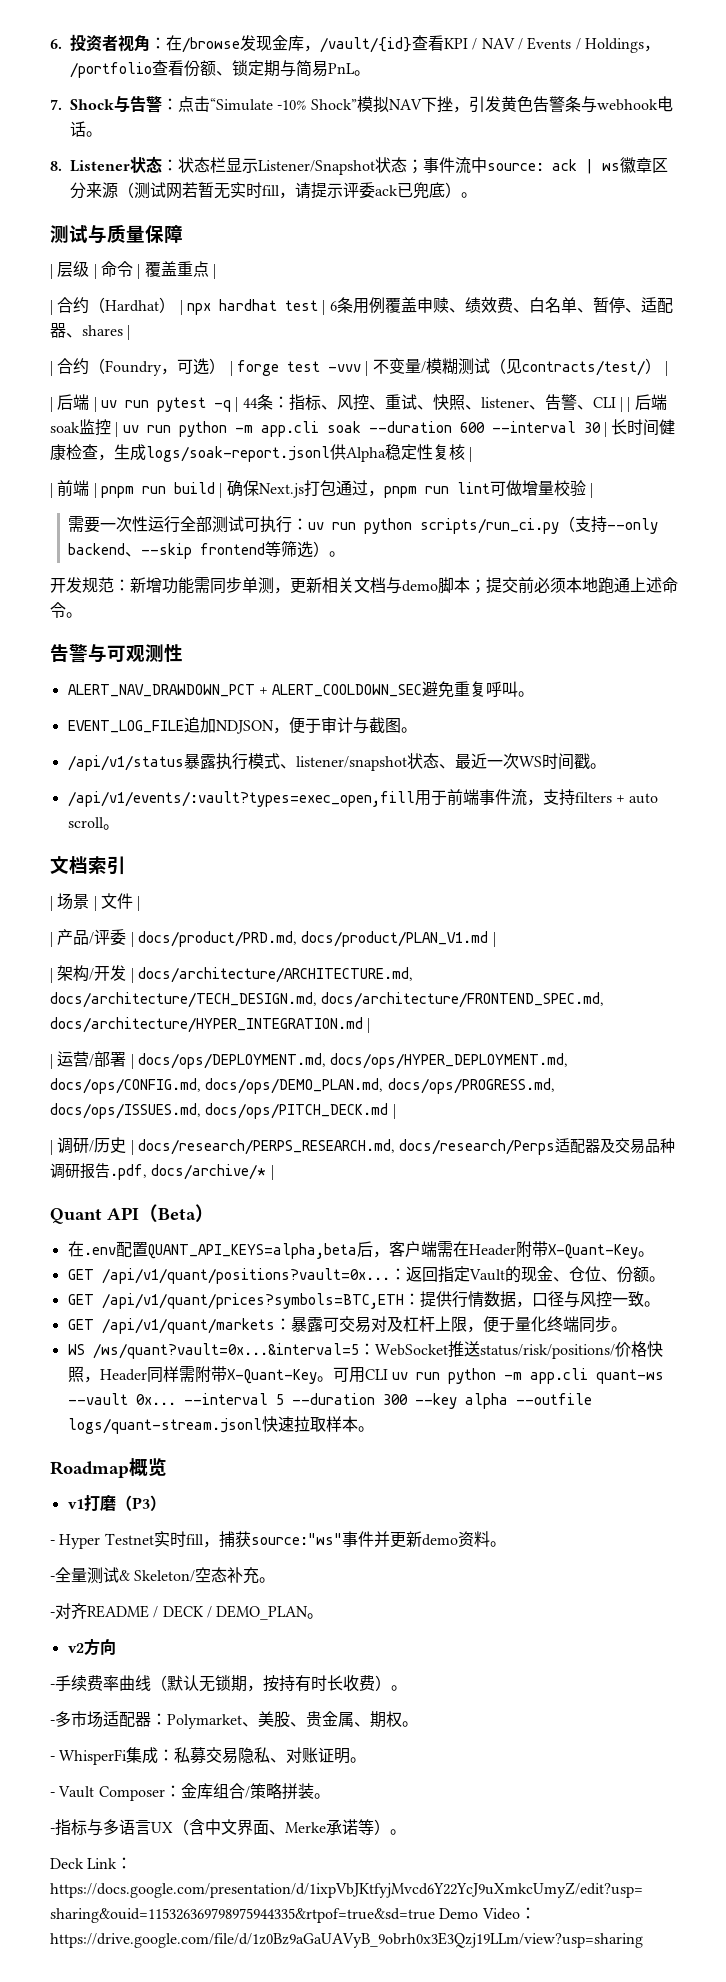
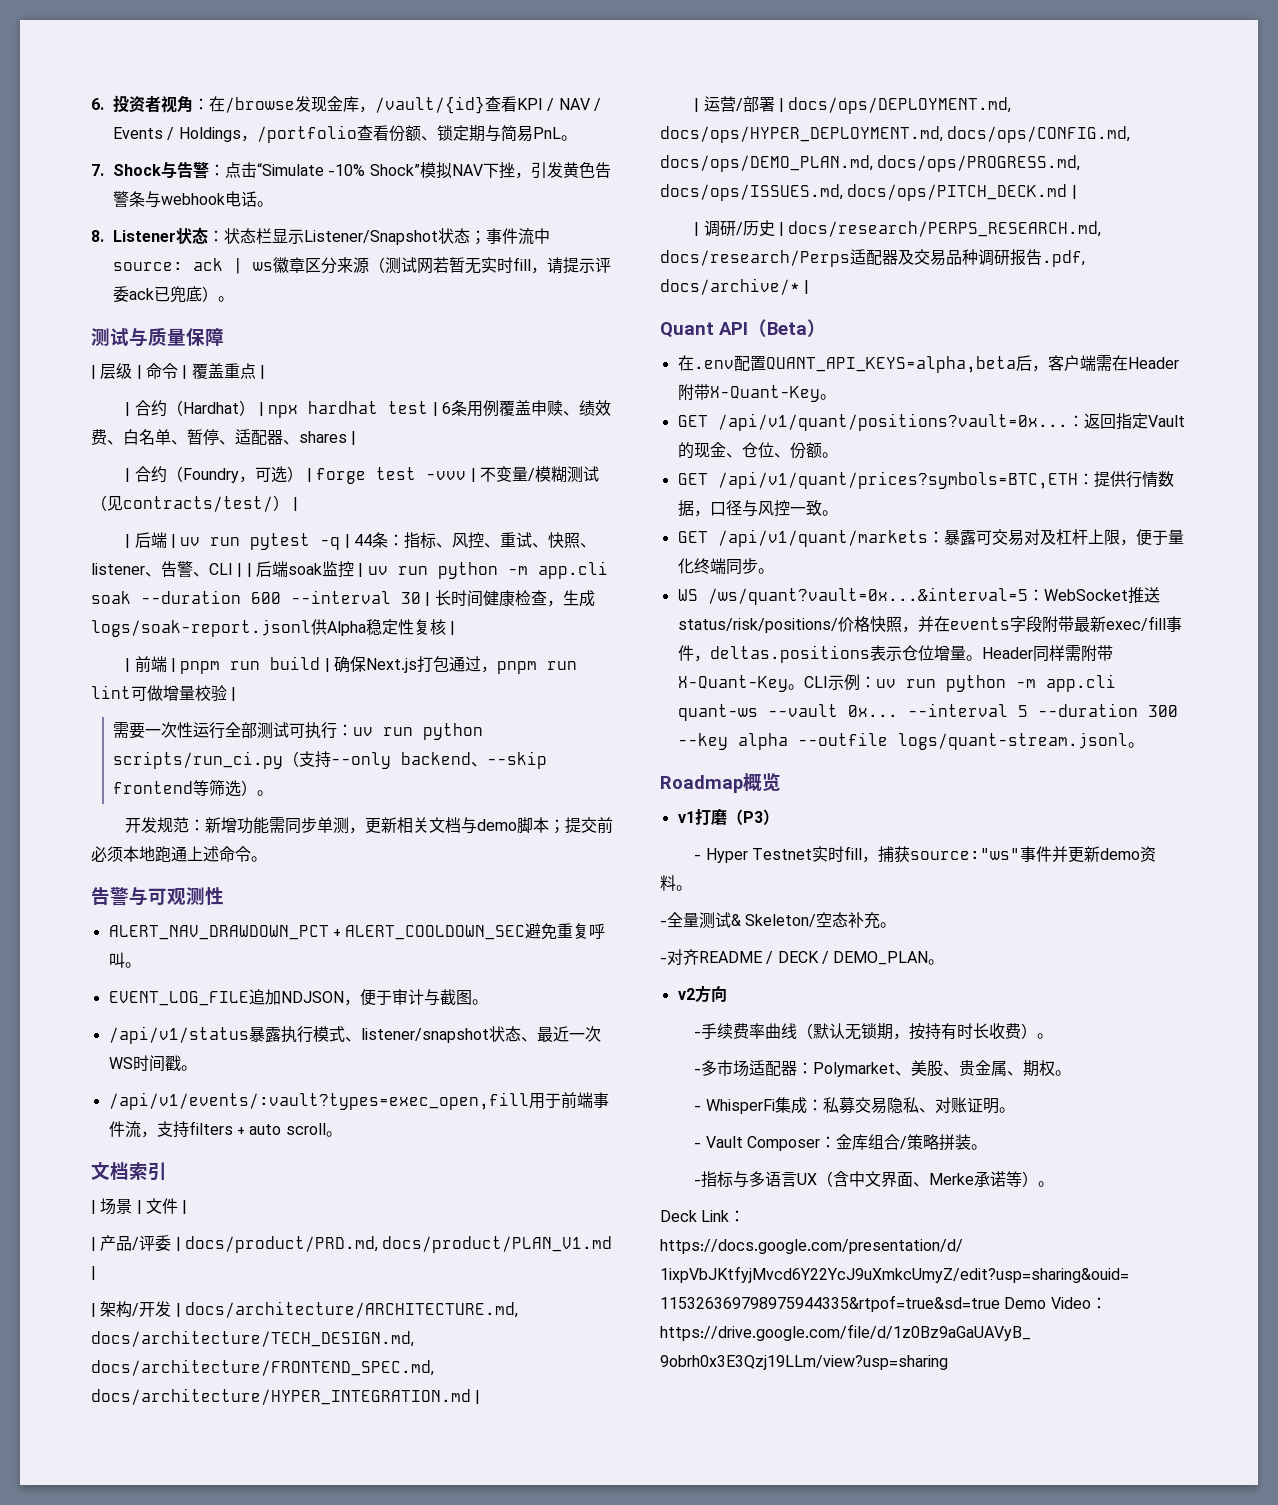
(100, 1379) none -> [917,616,1182,633] [677,645,982,663] 并在events字段附带最新exec/fill事件，deltas.positions表示仓位增量。
[332,1367,388,1383] 可用CLI -> [803,674,876,691] CLI示例：
[261,1416,358,1433] 快速拉取样本 -> (1128, 741) none

